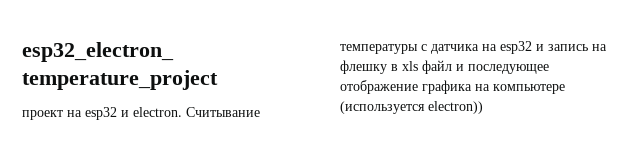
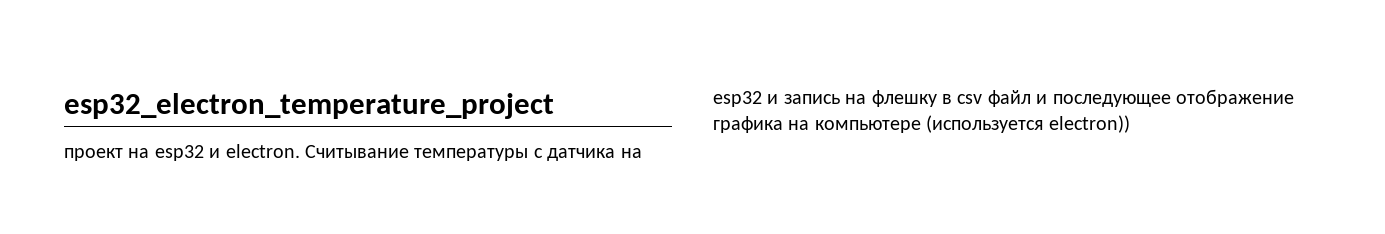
[402,61,418,71] xls -> [957,94,983,104] csv

